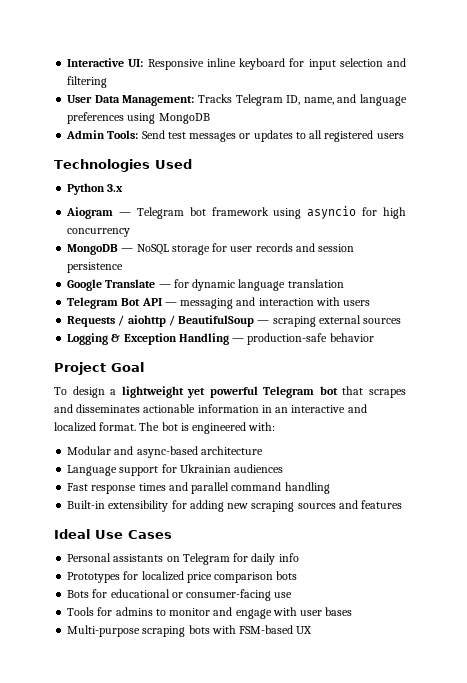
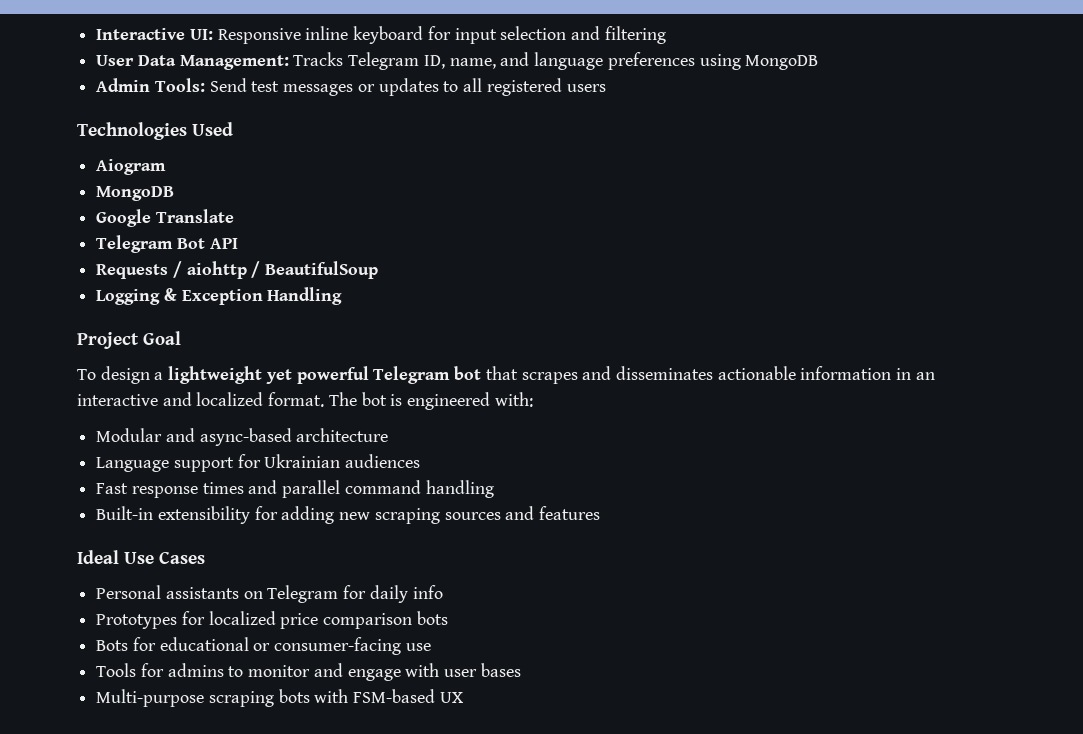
[67,183,124,195] // Python 3.x -> (234, 129) none
[119,206,406,219] [67,228,131,237] [67,243,355,255] [67,262,124,273] [67,279,344,291] [67,297,371,309] — Telegram bot framework using asyncio for high concurrency // MongoDB — NoSQL storage for user records and session persistence // Google Translate — for dynamic language translation // Telegram Bot API — messaging and interaction with users -> [96,186,175,201] [96,209,234,227] [96,235,238,253] // MongoDB // Google Translate // Telegram Bot API
[257,315,402,327] — scraping external sources -> (379, 270) none
[232,333,374,345] — production-safe behavior -> (343, 296) none

